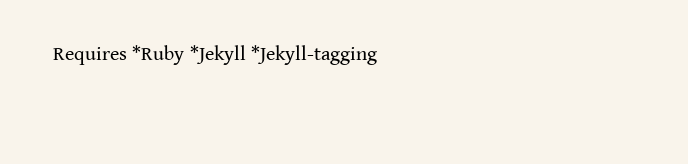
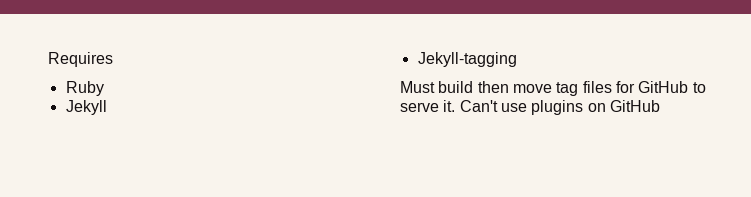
[132,45,377,65] *Ruby *Jekyll *Jekyll-tagging -> [65,81,104,96] [65,100,107,115] [417,52,517,67] [400,81,706,96] [400,100,660,115] // Ruby // Jekyll // Jekyll-tagging // Must build then move tag files for GitHub to serve it. Can't use plugins on GitHub

